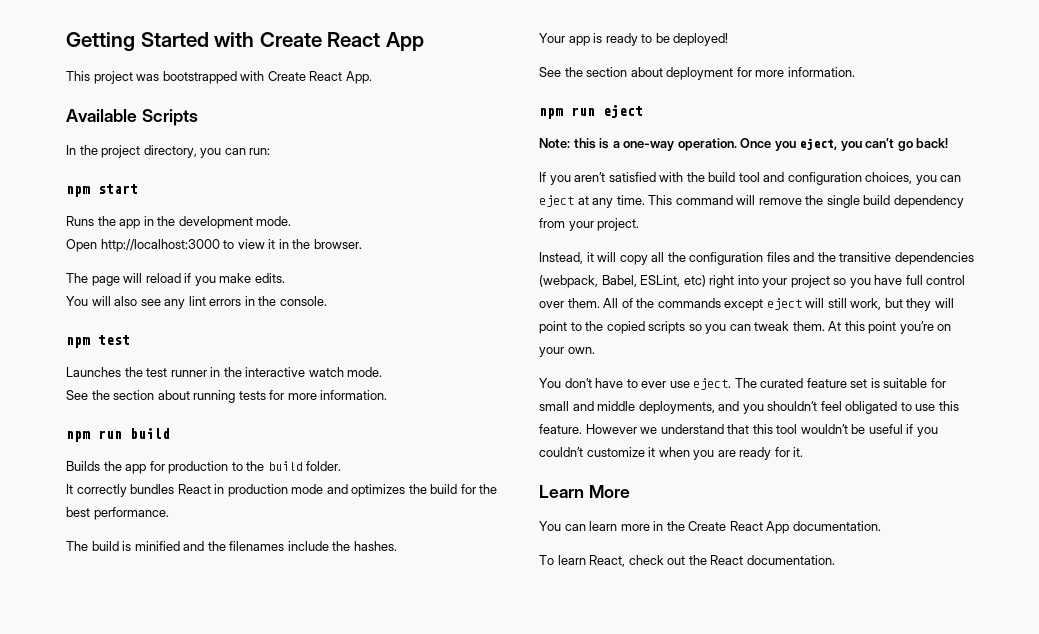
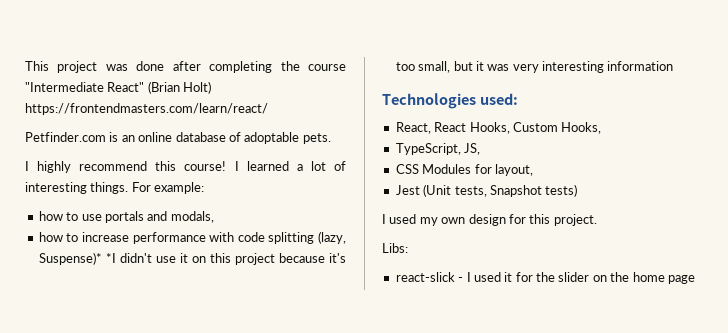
[66,32,424,51] [66,71,372,84] [66,109,198,126] [66,145,271,158] [66,184,138,197] [66,216,292,229] [66,239,362,252] [66,273,285,286] [66,296,327,309] [66,335,130,348] [66,367,383,377] [66,390,388,403] [66,428,170,442] [66,461,342,474] [66,484,498,497] [66,507,169,520] [66,541,397,551] [539,33,729,46] [539,67,855,80] [539,105,643,119] [539,138,949,151] [539,172,962,185] [539,195,964,208] [539,218,640,231] [539,252,974,265] [539,275,966,288] [539,298,954,311] [539,321,952,334] [539,347,595,357] [539,378,946,390] [539,401,959,414] [539,424,938,437] [539,447,804,460] [539,485,630,498] [539,521,881,534] [539,555,835,567] Getting Started with Create React App // This project was bootstrapped with Create React App. // Available Scripts // In the project directory, you can run: // npm start // Runs the app in the development mode. // Open http://localhost:3000 to view it in the browser. // The page will reload if you make edits. // You will also see any lint errors in the console. // npm test // Launches the test runner in the interactive watch mode. // See the section about running tests for more information. // npm run build // Builds the app for production to the build folder. // It correctly bundles React in production mode and optimizes the build for the best performance. // The build is minified and the filenames include the hashes. // Your app is ready to be deployed! // See the section about deployment for more information. // npm run eject // Note: this is a one-way operation. Once you eject, you can’t go back! // If you aren’t satisfied with the build tool and configuration choices, you can eject at any time. This command will remove the single build dependency from your project. // Instead, it will copy all the configuration files and the transitive dependencies (webpack, Babel, ESLint, etc) right into your project so you have full control over them. All of the commands except eject will still work, but they will point to the copied scripts so you can tweak them. At this point you’re on your own. // You don’t have to ever use eject. The curated feature set is suitable for small and middle deployments, and you shouldn’t feel obligated to use this feature. However we understand that this tool wouldn’t be useful if you couldn’t customize it when you are ready for it. // Learn More // You can learn more in the Create React App documentation. // To learn React, check out the React documentation. -> [25,61,346,73] [25,81,212,94] [25,103,268,115] [25,132,331,144] [25,161,346,173] [25,182,205,194] [38,211,214,223] [38,231,346,244] [38,252,346,265] [395,61,674,73] [382,93,518,109] [395,122,602,134] [395,143,481,155] [395,164,533,176] [395,184,578,197] [382,214,597,226] [382,243,408,253] [395,272,695,284] This project was done after completing the course "Intermediate React" (Brian Holt) https://frontendmasters.com/learn/react/ // Petfinder.com is an online database of adoptable pets. // I highly recommend this course! I learned a lot of interesting things. For example: // how to use portals and modals, // how to increase performance with code splitting (lazy, Suspense)* *I didn't use it on this project because it's too small, but it was very interesting information // Technologies used: // React, React Hooks, Custom Hooks, // TypeScript, JS, // CSS Modules for layout, // Jest (Unit tests, Snapshot tests) // I used my own design for this project. // Libs: // react-slick - I used it for the slider on the home page

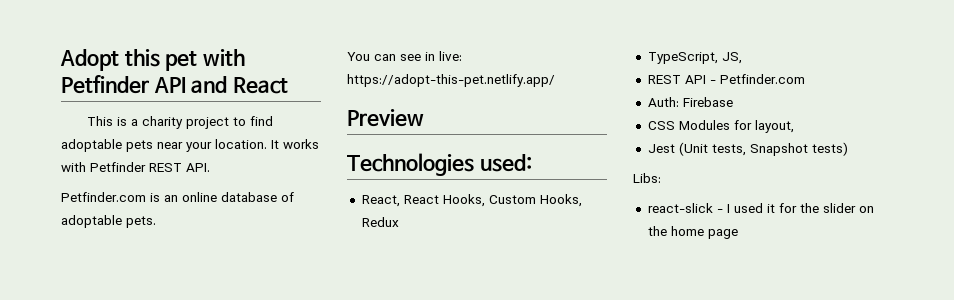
[25,61,346,73] [25,81,212,94] [25,103,268,115] This project was done after completing the course "Intermediate React" (Brian Holt) https://frontendmasters.com/learn/react/ -> [60,49,246,71] [61,75,288,94] [87,116,274,129] [61,139,319,152] [61,162,210,172] Adopt this pet with Petfinder API and React // This is a charity project to find adoptable pets near your location. It works with Petfinder REST API.
[25,161,346,173] [25,182,205,194] [38,211,214,223] [38,231,346,244] [38,252,346,265] [395,61,674,73] I highly recommend this course! I learned a lot of interesting things. For example: // how to use portals and modals, // how to increase performance with code splitting (lazy, Suspense)* *I didn't use it on this project because it's too small, but it was very interesting information -> [347,51,462,61] [347,74,555,87] [347,109,424,127] You can see in live: https://adopt-this-pet.netlify.app/ // Preview
(602, 128) none -> [361,217,399,227] Redux
(481, 149) none -> [647,74,805,84] [647,97,733,107] // REST API - Petfinder.com // Auth: Firebase
[382,214,597,226] // I used my own design for this project. -> (848, 149) none

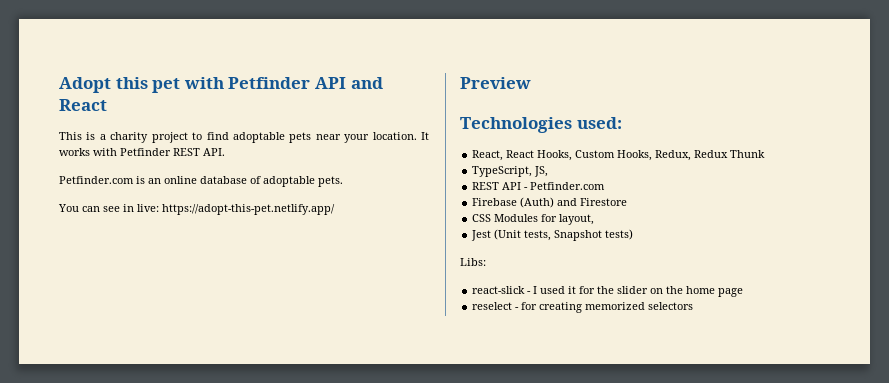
(582, 200) none -> [655,150,692,161] Redux,
(399, 222) none -> [730,150,766,158] Thunk
[647,97,679,107] Auth: -> (606, 186) none
(733, 102) none -> [520,197,628,208] (Auth) and Firestore
(738, 234) none -> [472,302,694,313] // reselect - for creating memorized selectors

